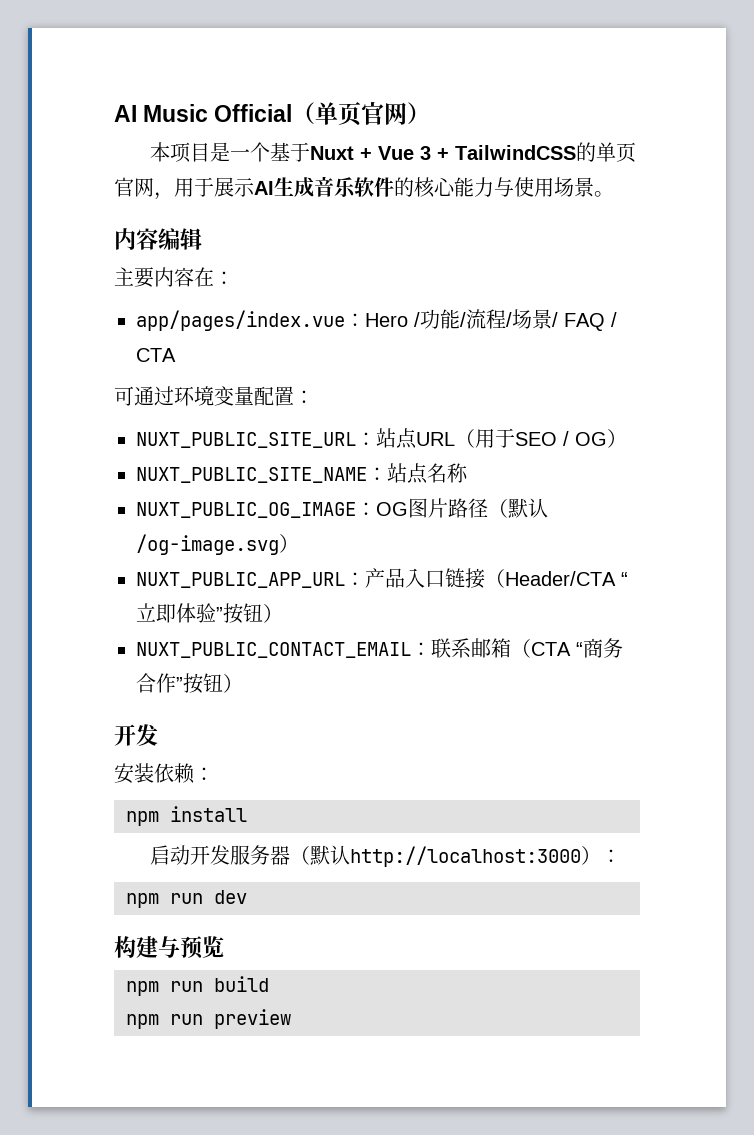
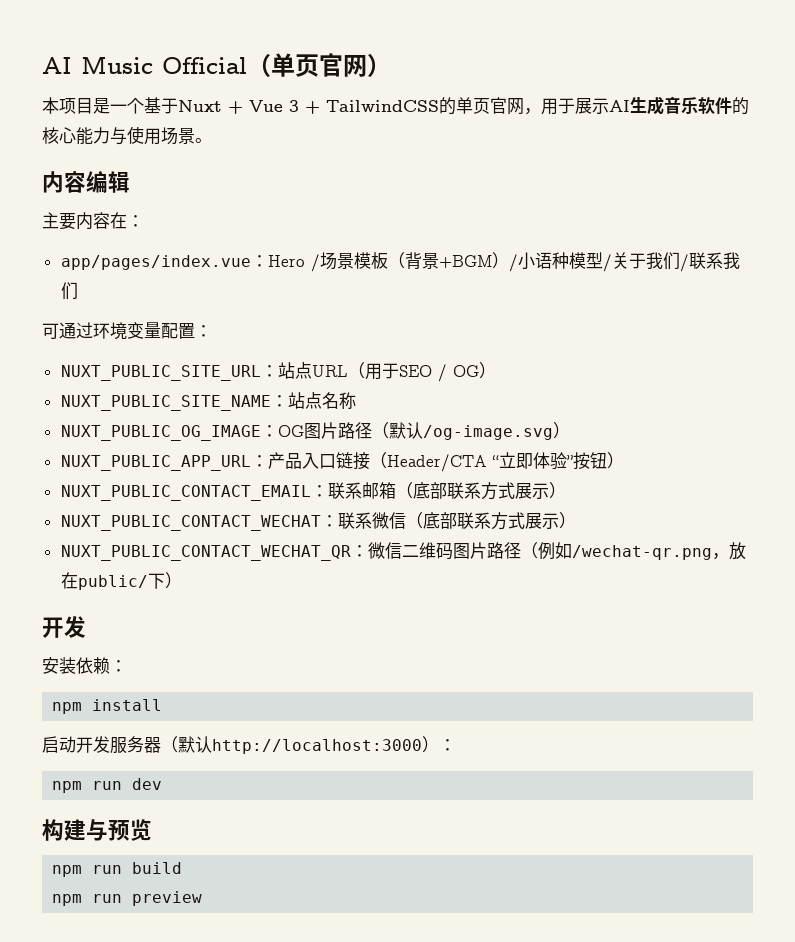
[420,309,617,331] [136,348,176,362] 功能/流程/场景/ FAQ / CTA -> [319,252,740,272] [60,282,78,300] 场景模板（背景+BGM）/小语种模型/关于我们/联系我们
[531,638,623,658] [136,673,223,694] CTA “商务合作”按钮 -> [412,482,566,500] [60,512,576,531] [60,542,746,561] [60,572,165,590] 底部联系方式展示） // NUXT_PUBLIC_CONTACT_WECHAT：联系微信（底部联系方式展示） // NUXT_PUBLIC_CONTACT_WECHAT_QR：微信二维码图片路径（例如/wechat-qr.png，放在public/下

